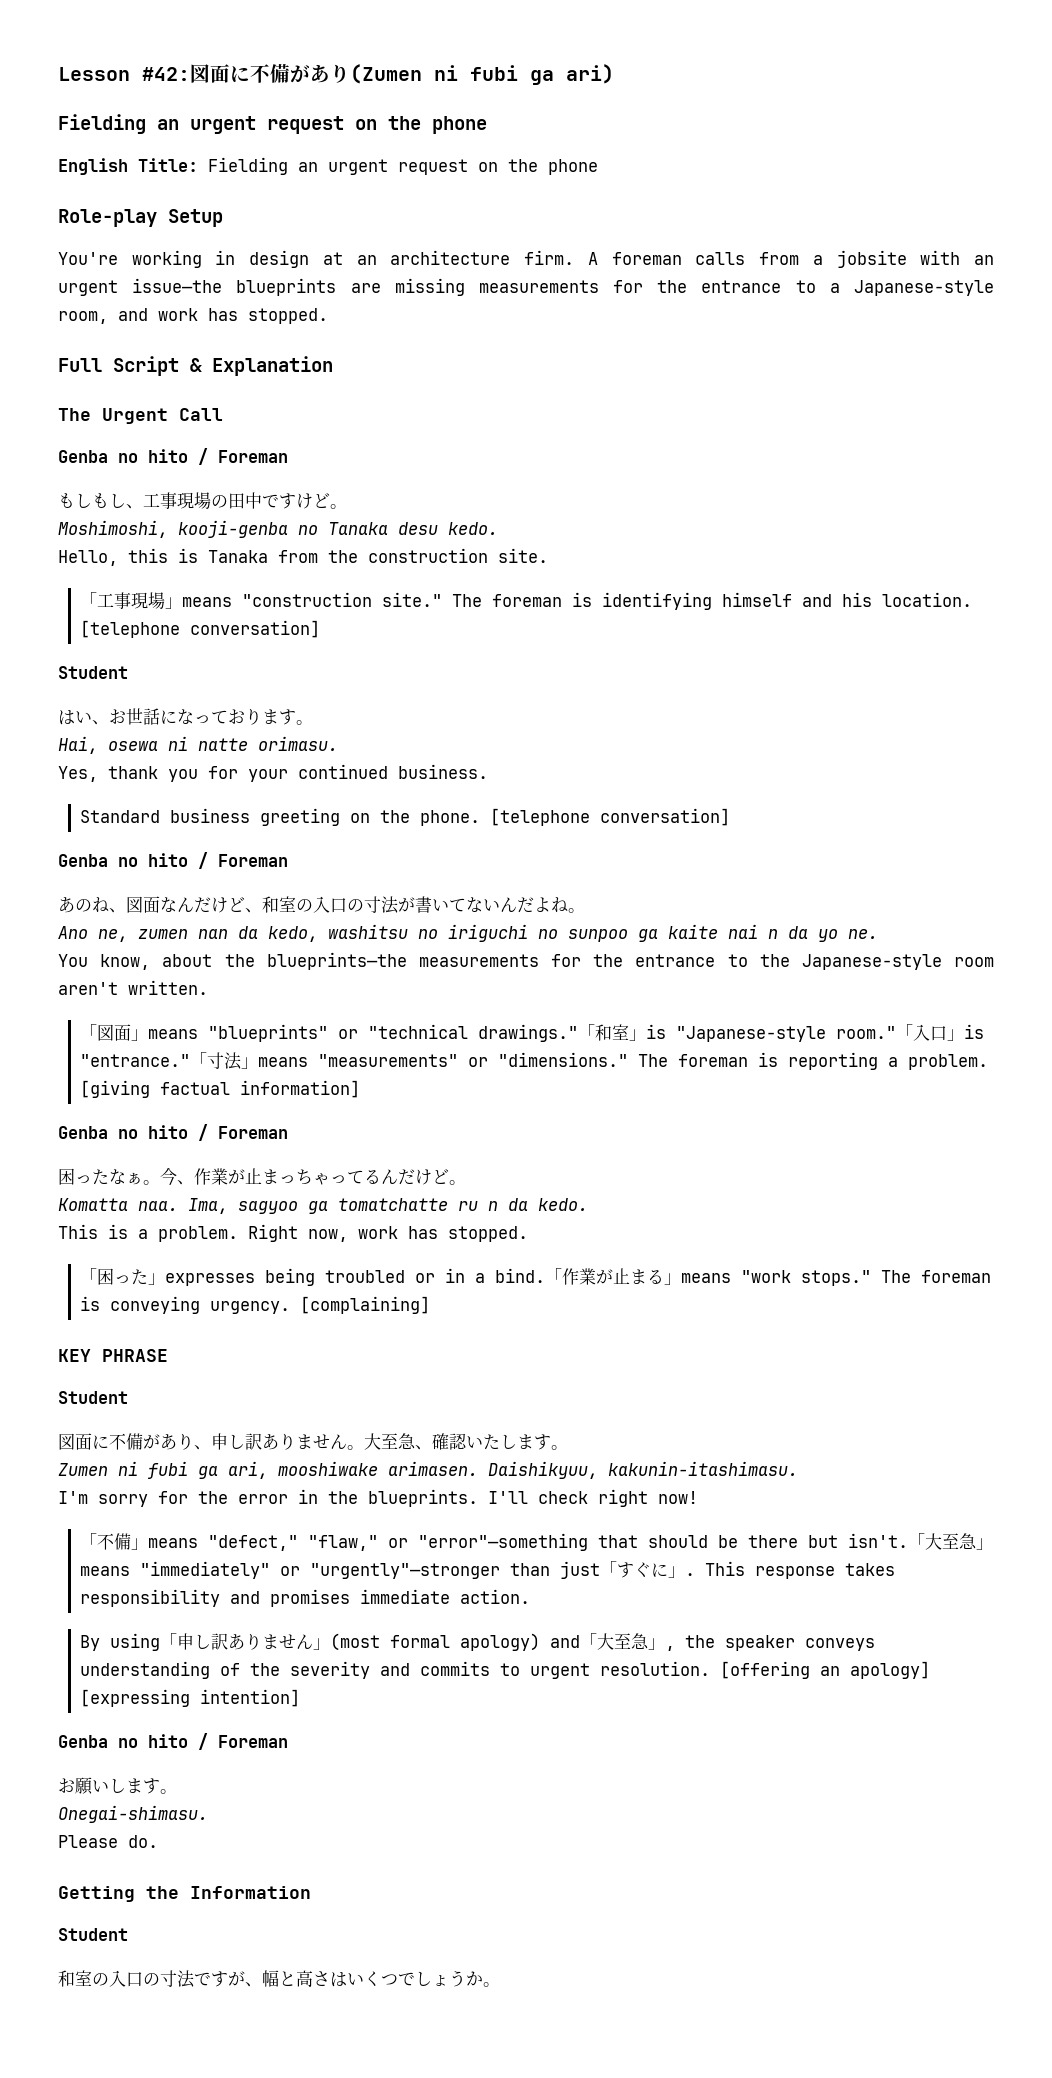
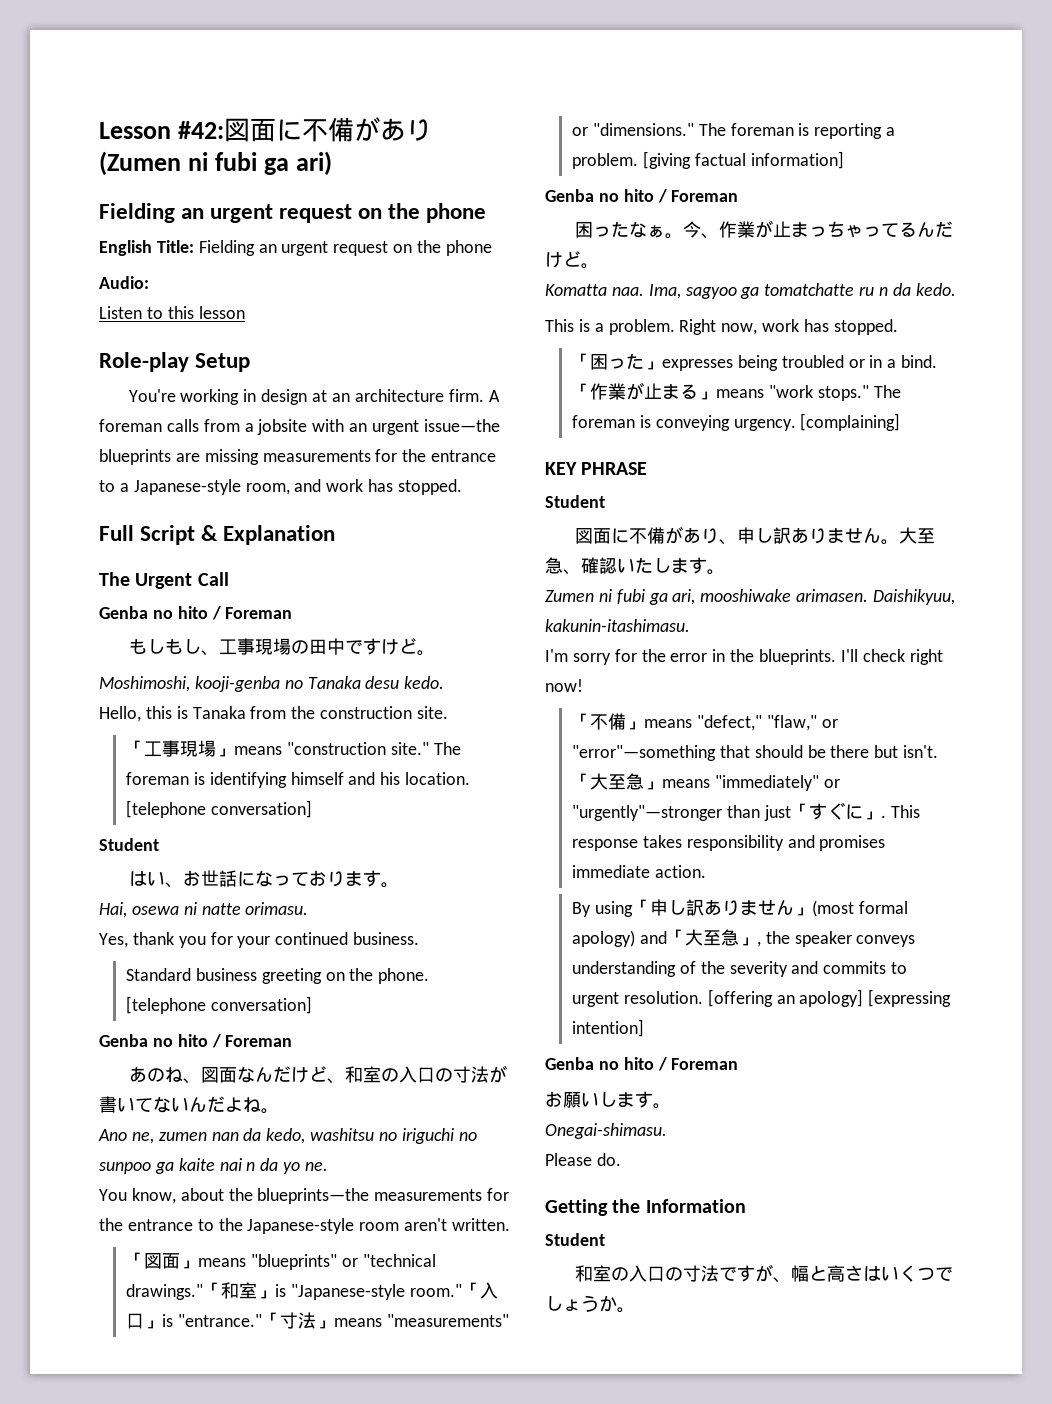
(598, 167) none -> [99,276,149,289] [99,306,245,319] // Audio: // Listen to this lesson

